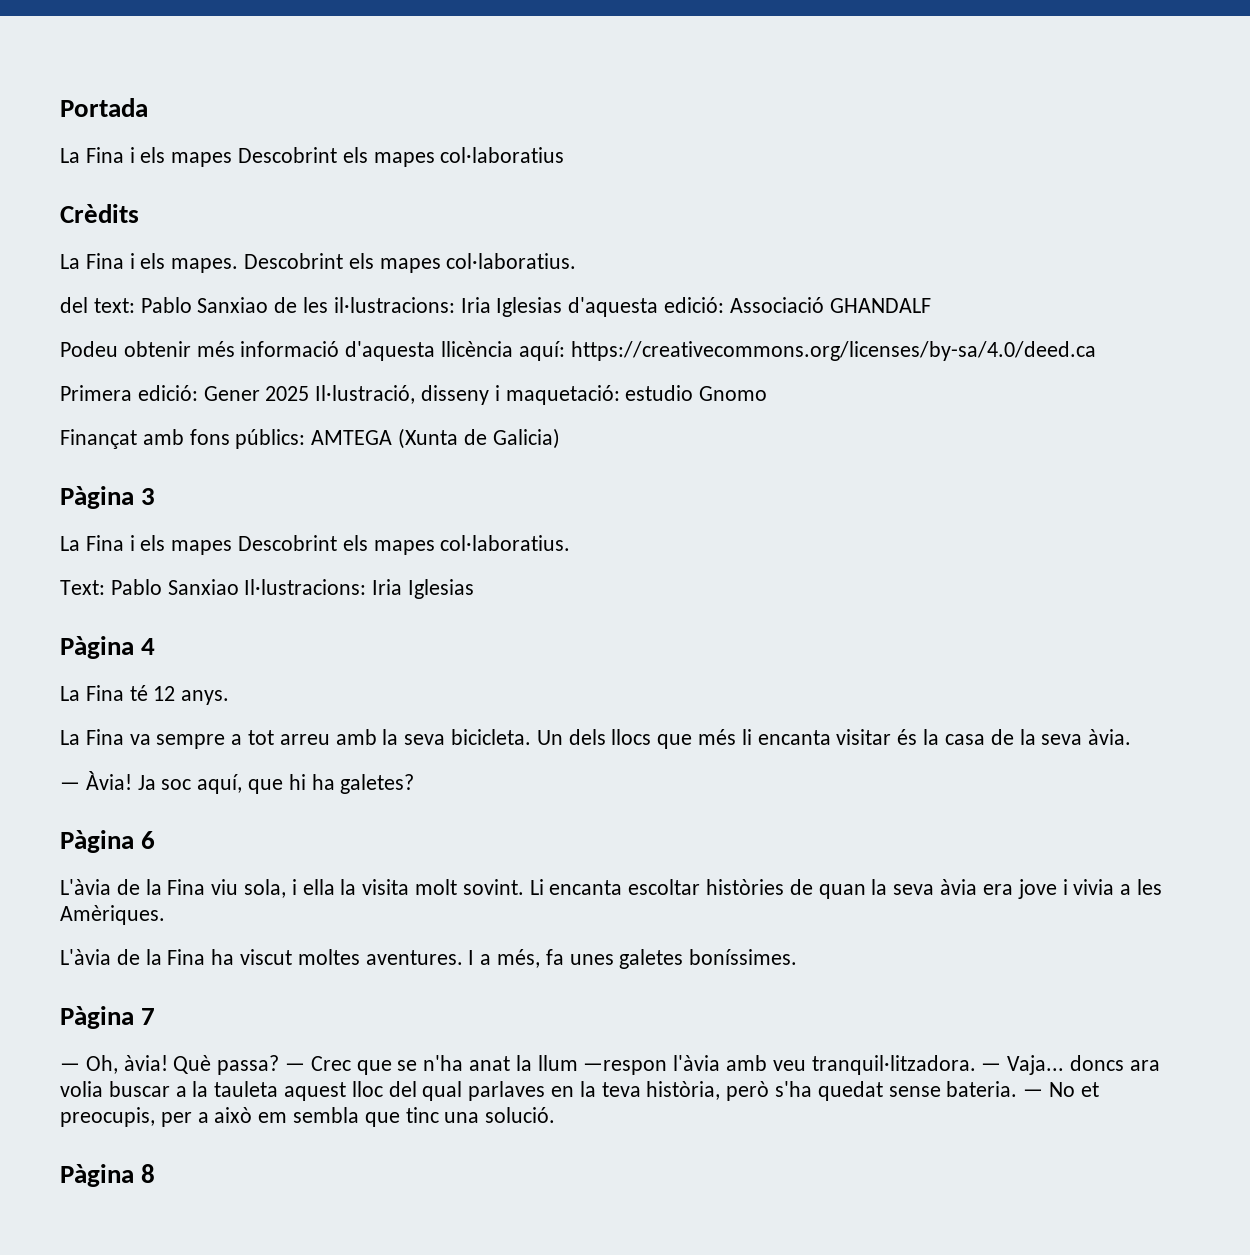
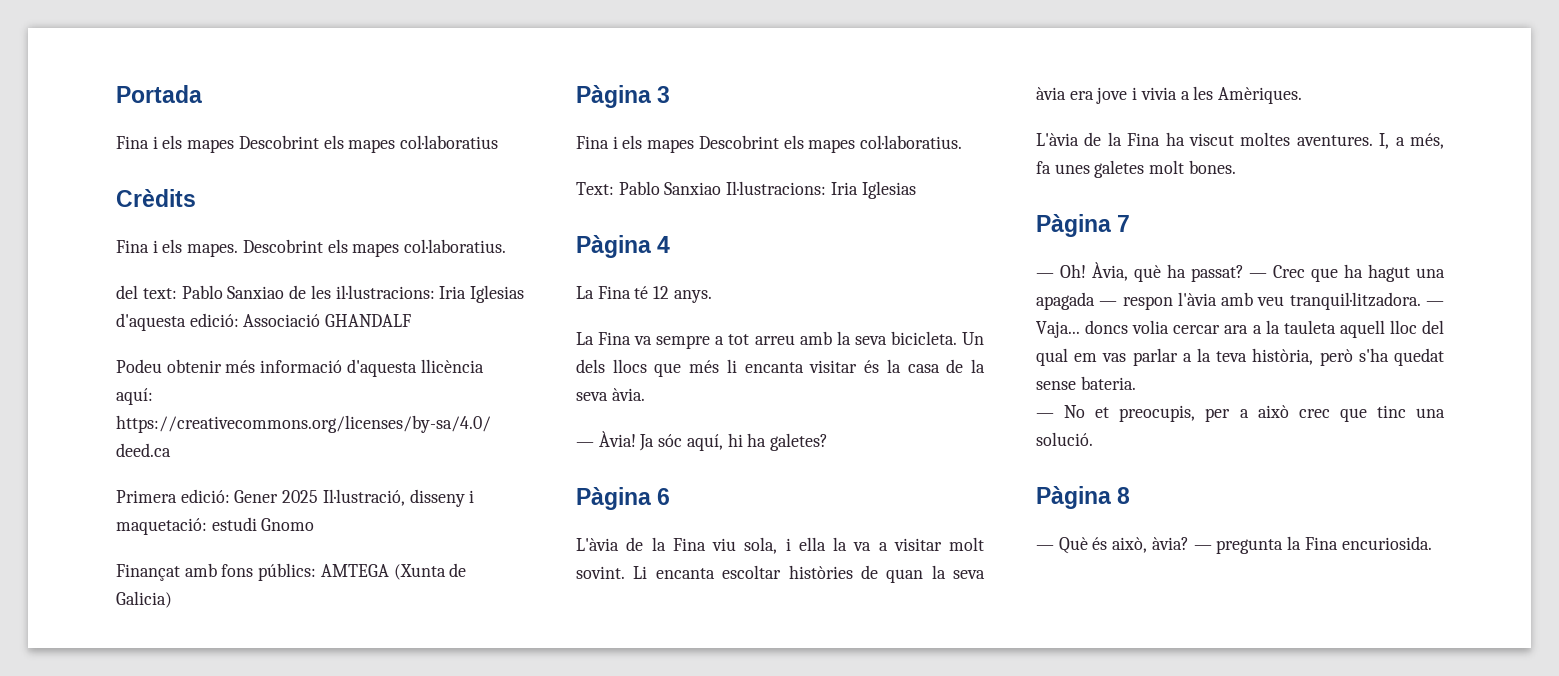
[60,148,80,163] La -> (202, 94) none
[60,254,80,269] La -> (196, 198) none
[625,385,694,401] estudio -> [211,517,257,531] estudi
[60,536,80,551] La -> (671, 94) none
[161,774,284,794] soc aquí, que -> [658,434,723,451] sóc aquí,
[362,879,410,895] visita -> [853,538,942,551] va a visitar
[468,950,475,965] I -> [1379,133,1390,149] I,
[689,949,798,965] boníssimes. -> [1149,160,1236,174] molt bones.
[85,1055,668,1075] Oh, àvia! Què passa? — Crec que se n'ha anat la llum —respon -> [1059,262,1445,282] [1036,292,1173,310] Oh! Àvia, què ha passat? — Crec que ha hagut una apagada — respon
[1129,1060,1160,1071] [60,1081,170,1097] ara volia buscar -> [1132,320,1249,334] volia cercar ara
[284,1082,347,1101] aquest -> [1339,320,1385,338] aquell
[468,1081,575,1101] parlaves en -> [1074,348,1192,366] em vas parlar a
(1018, 1089) none -> (1136, 383) //
[258,1107,360,1123] em sembla -> [1298,409,1330,418] crec
(156, 1173) none -> [1036,536,1432,554] // — Què és això, àvia? — pregunta la Fina encuriosida.

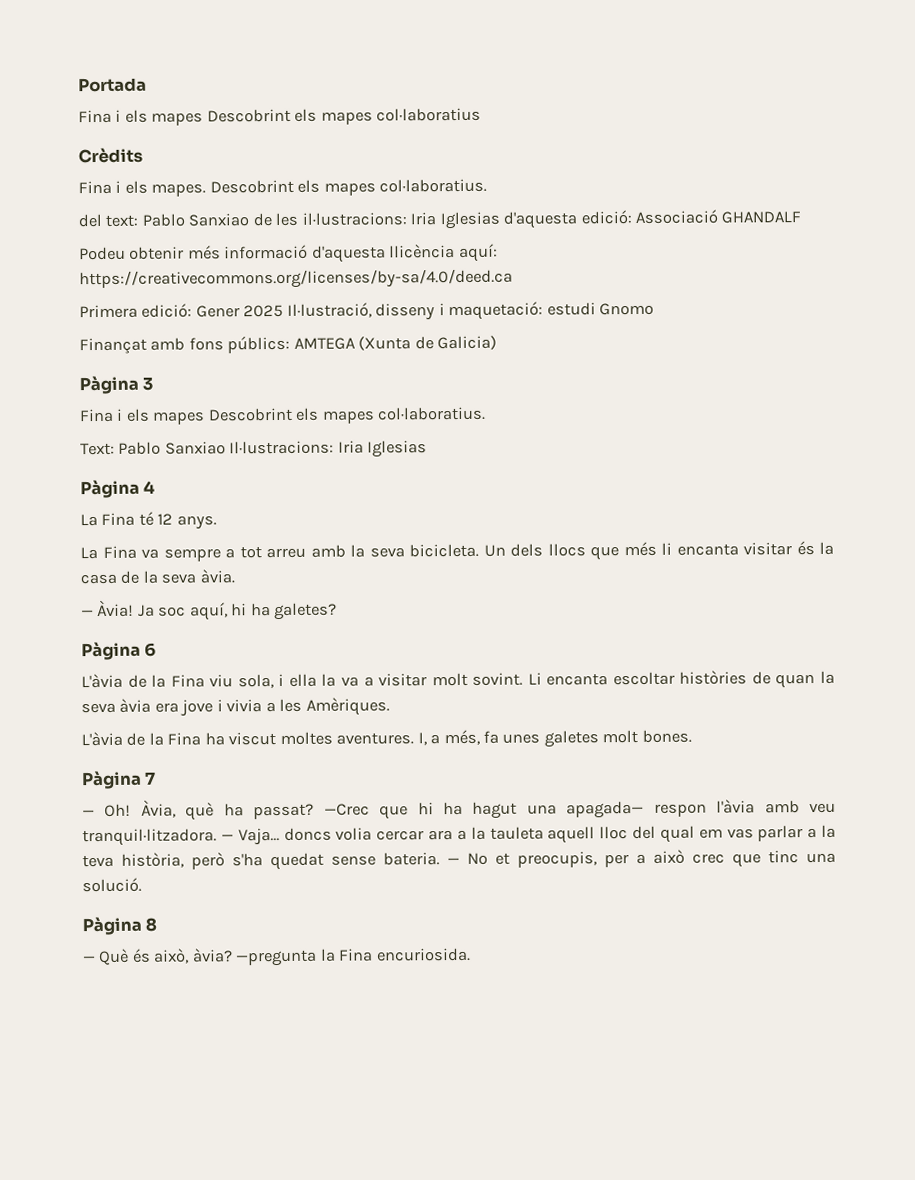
[658,434,683,447] sóc -> [158,606,187,617] soc
[1249,265,1339,282] — Crec que -> [323,802,434,820] —Crec que hi
[1036,292,1118,310] apagada — -> [566,800,645,819] apagada—
(1136, 383) // -> (440, 859) none
[1193,539,1284,554] — pregunta -> [236,949,318,967] —pregunta

